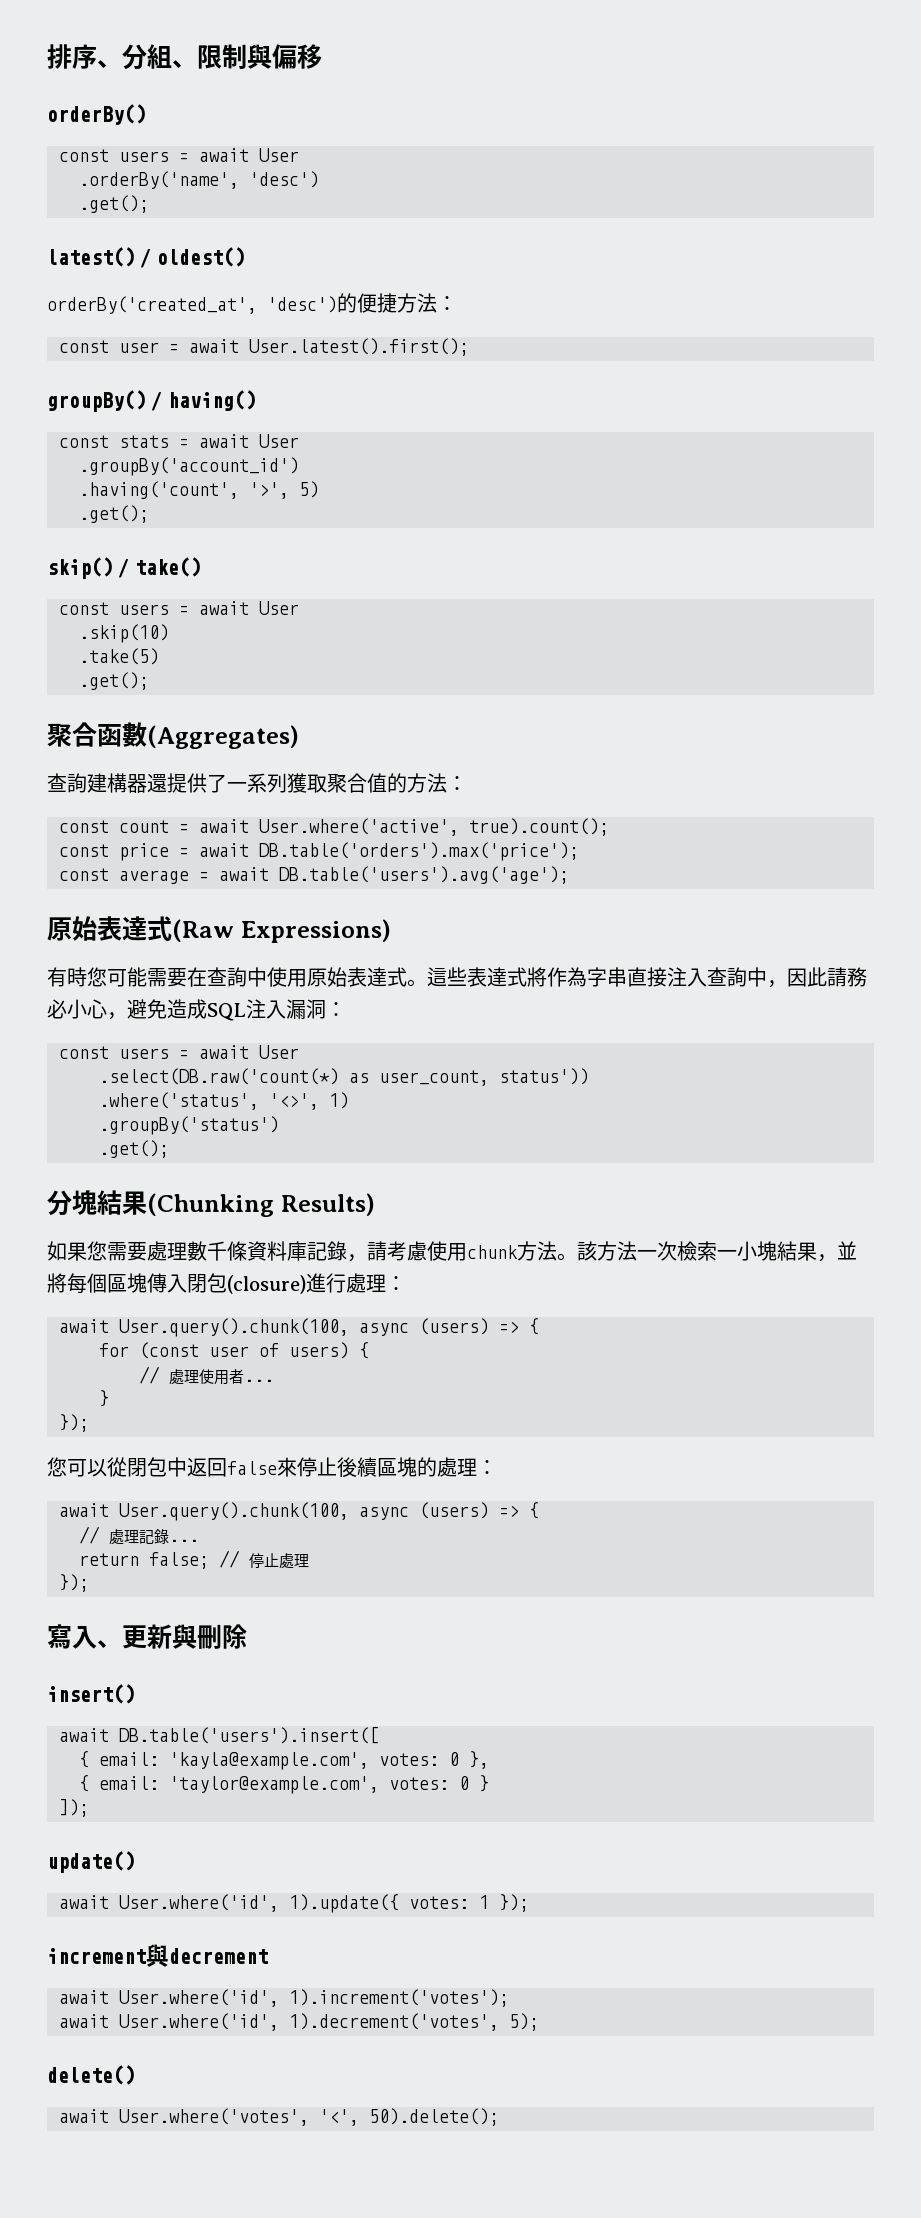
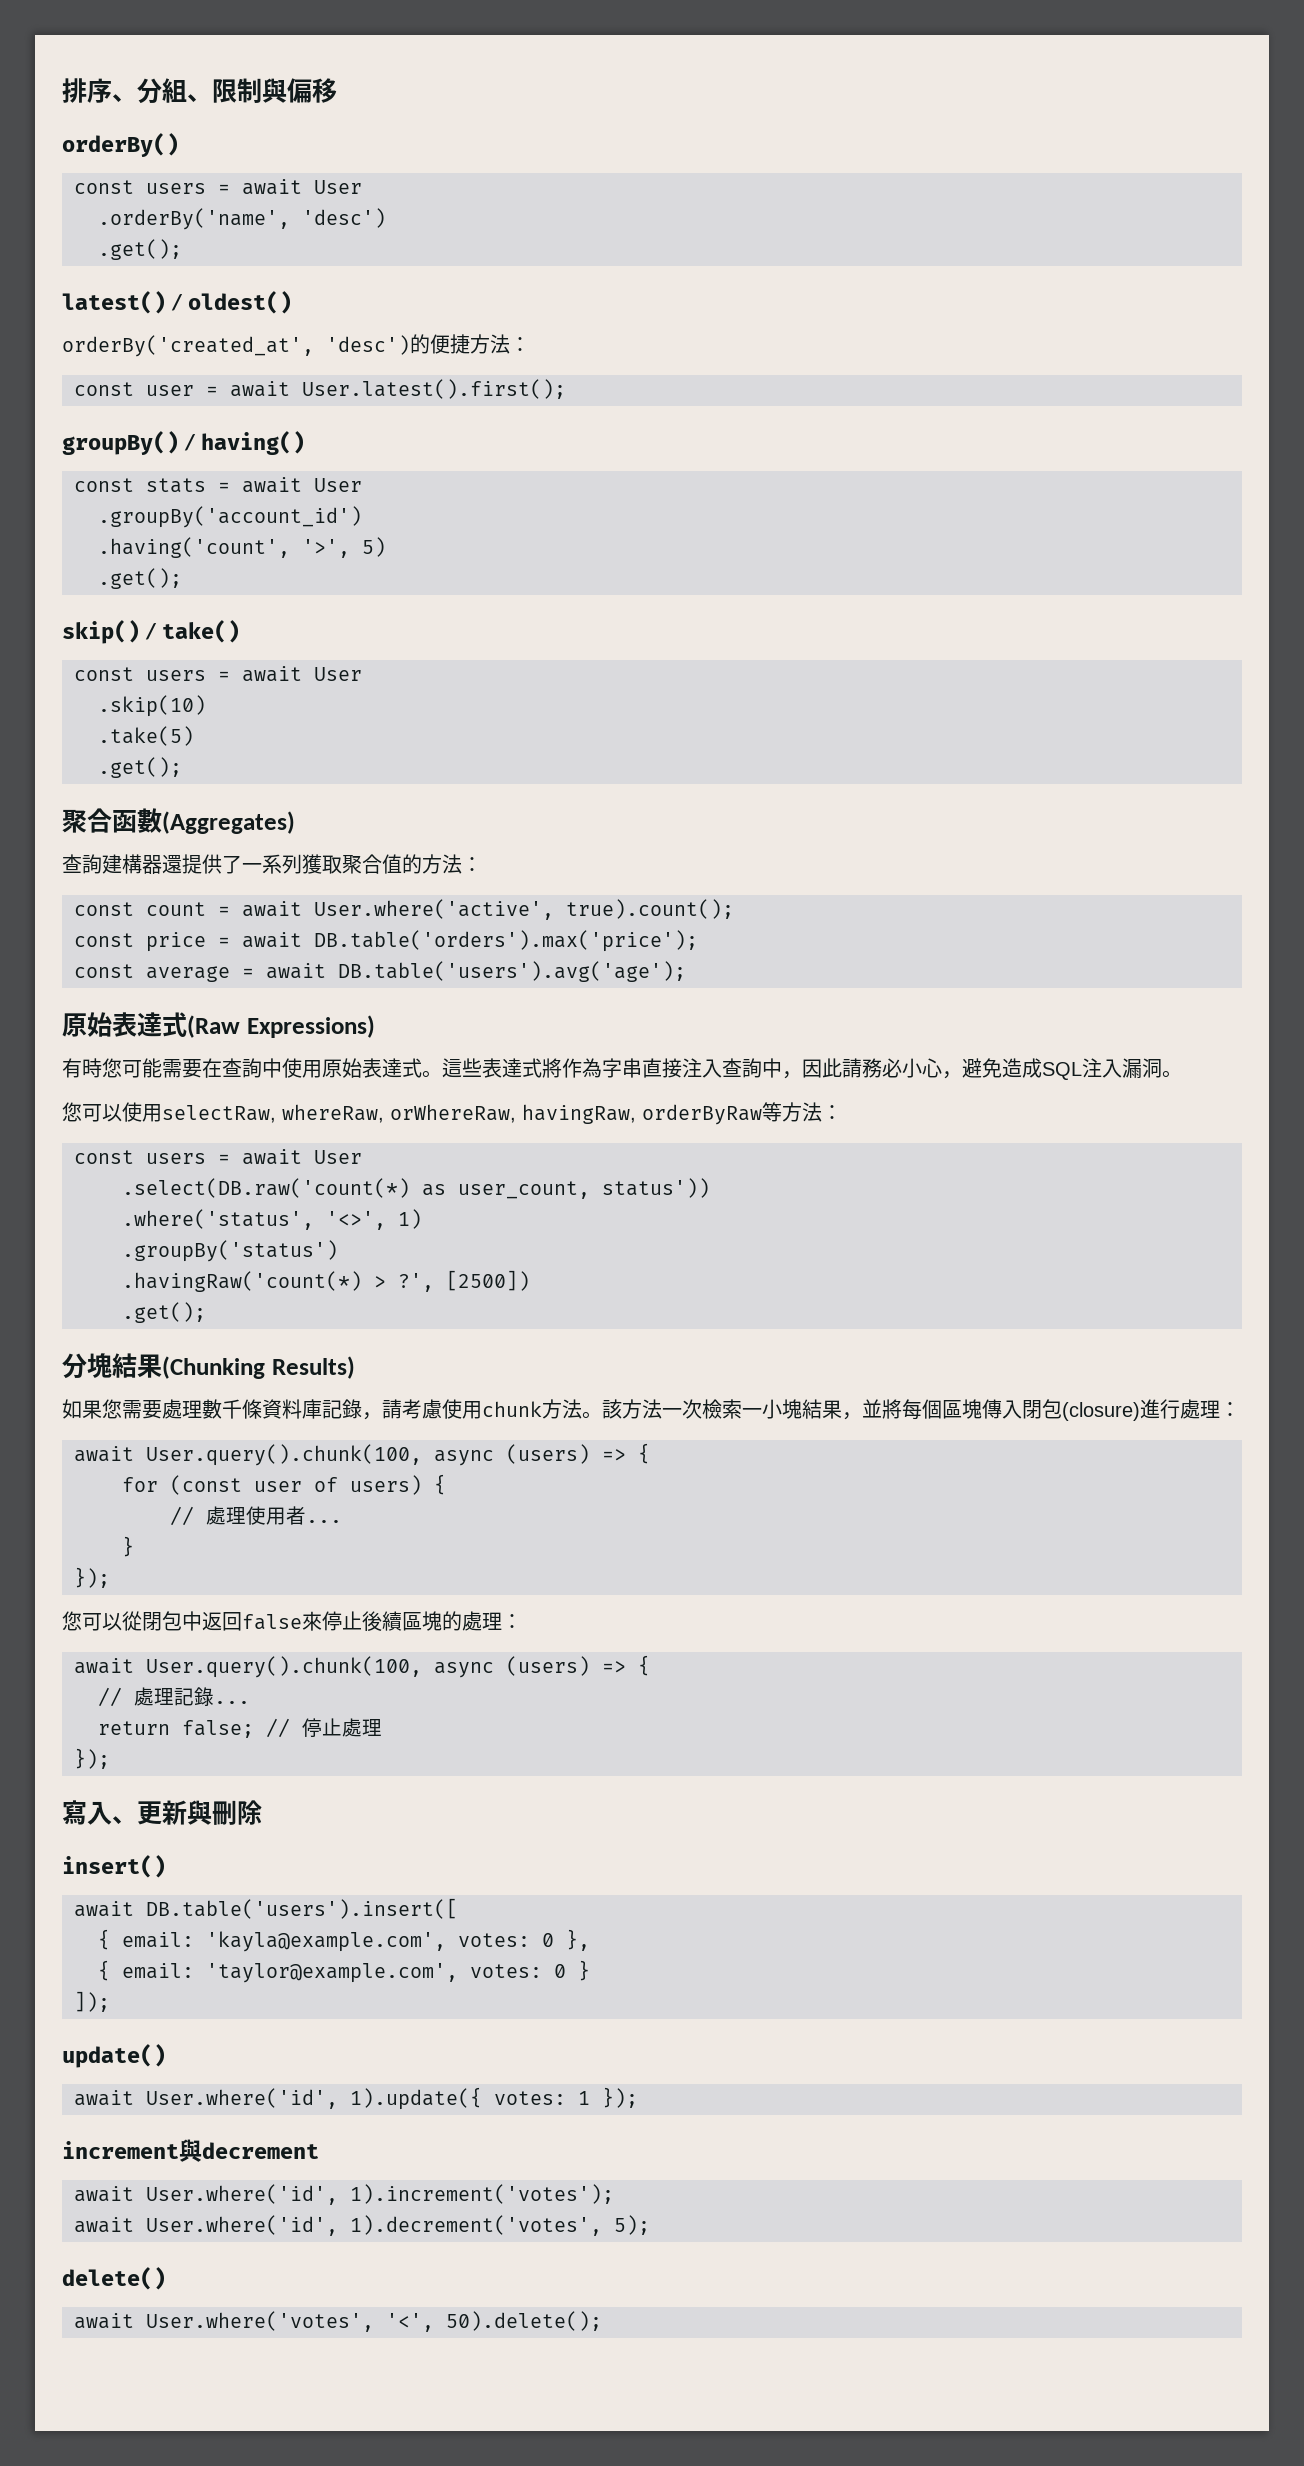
(326, 1009) none -> [1162,1070,1182,1078] [62,1102,822,1125] 。 // 您可以使用selectRaw, whereRaw, orWhereRaw, havingRaw, orderByRaw等方法
(279, 1125) none -> [122,1270,530,1292] // .havingRaw('count(*) > ?', [2500])

